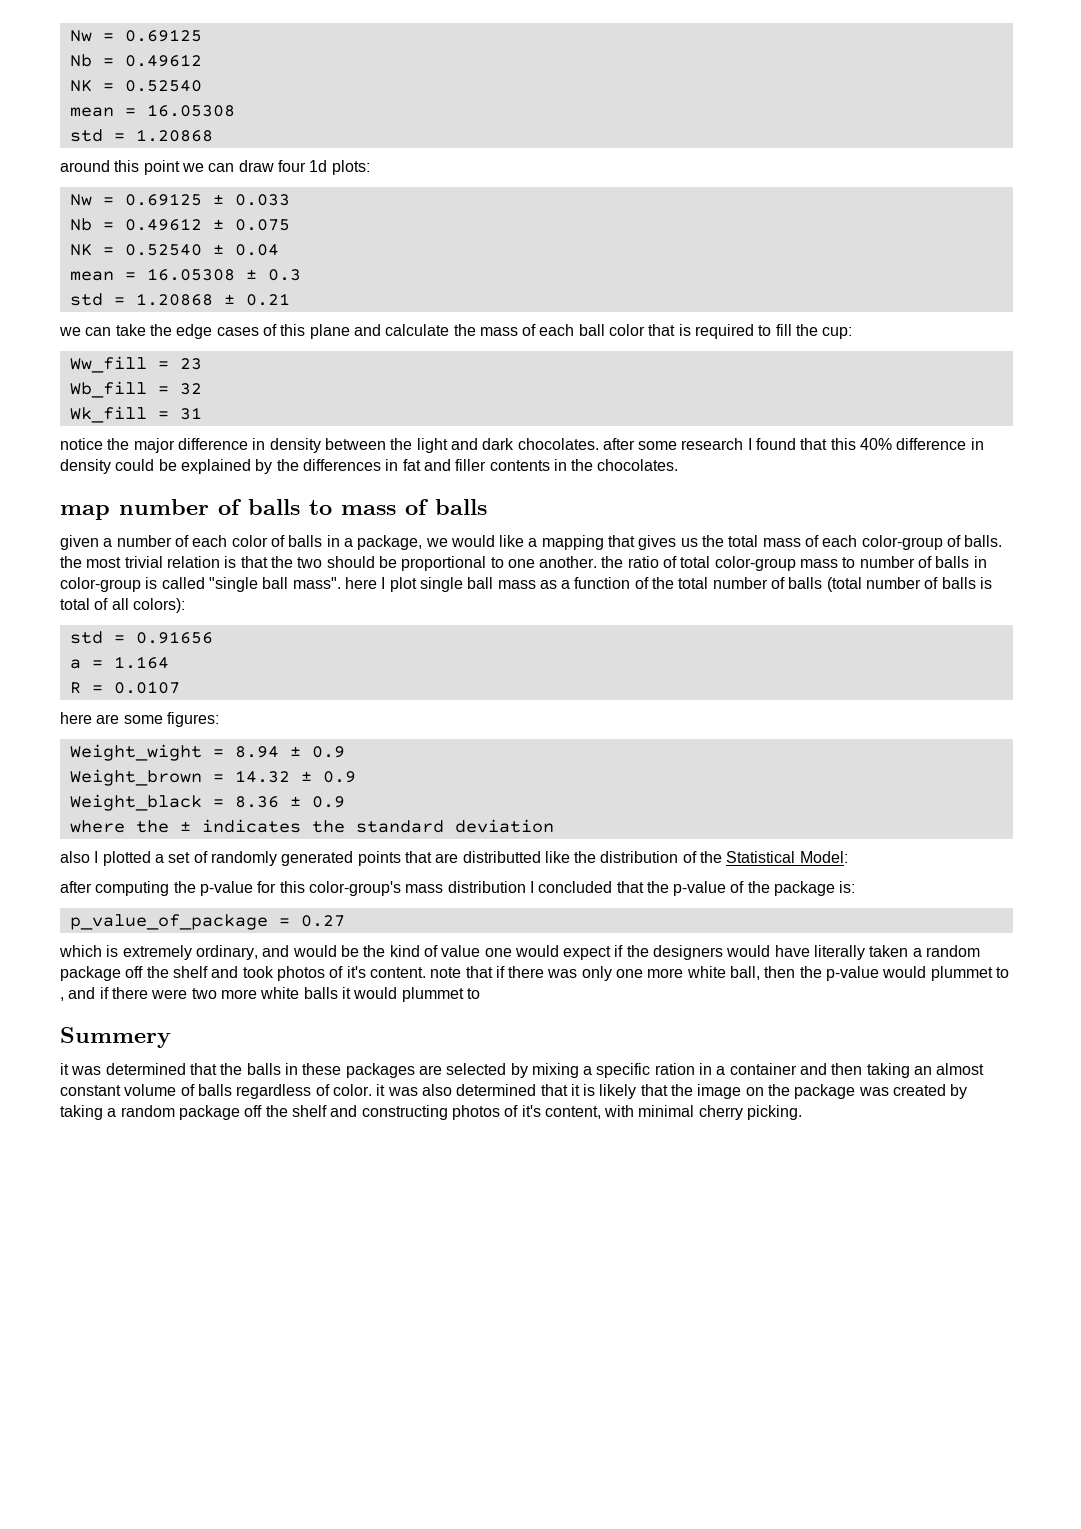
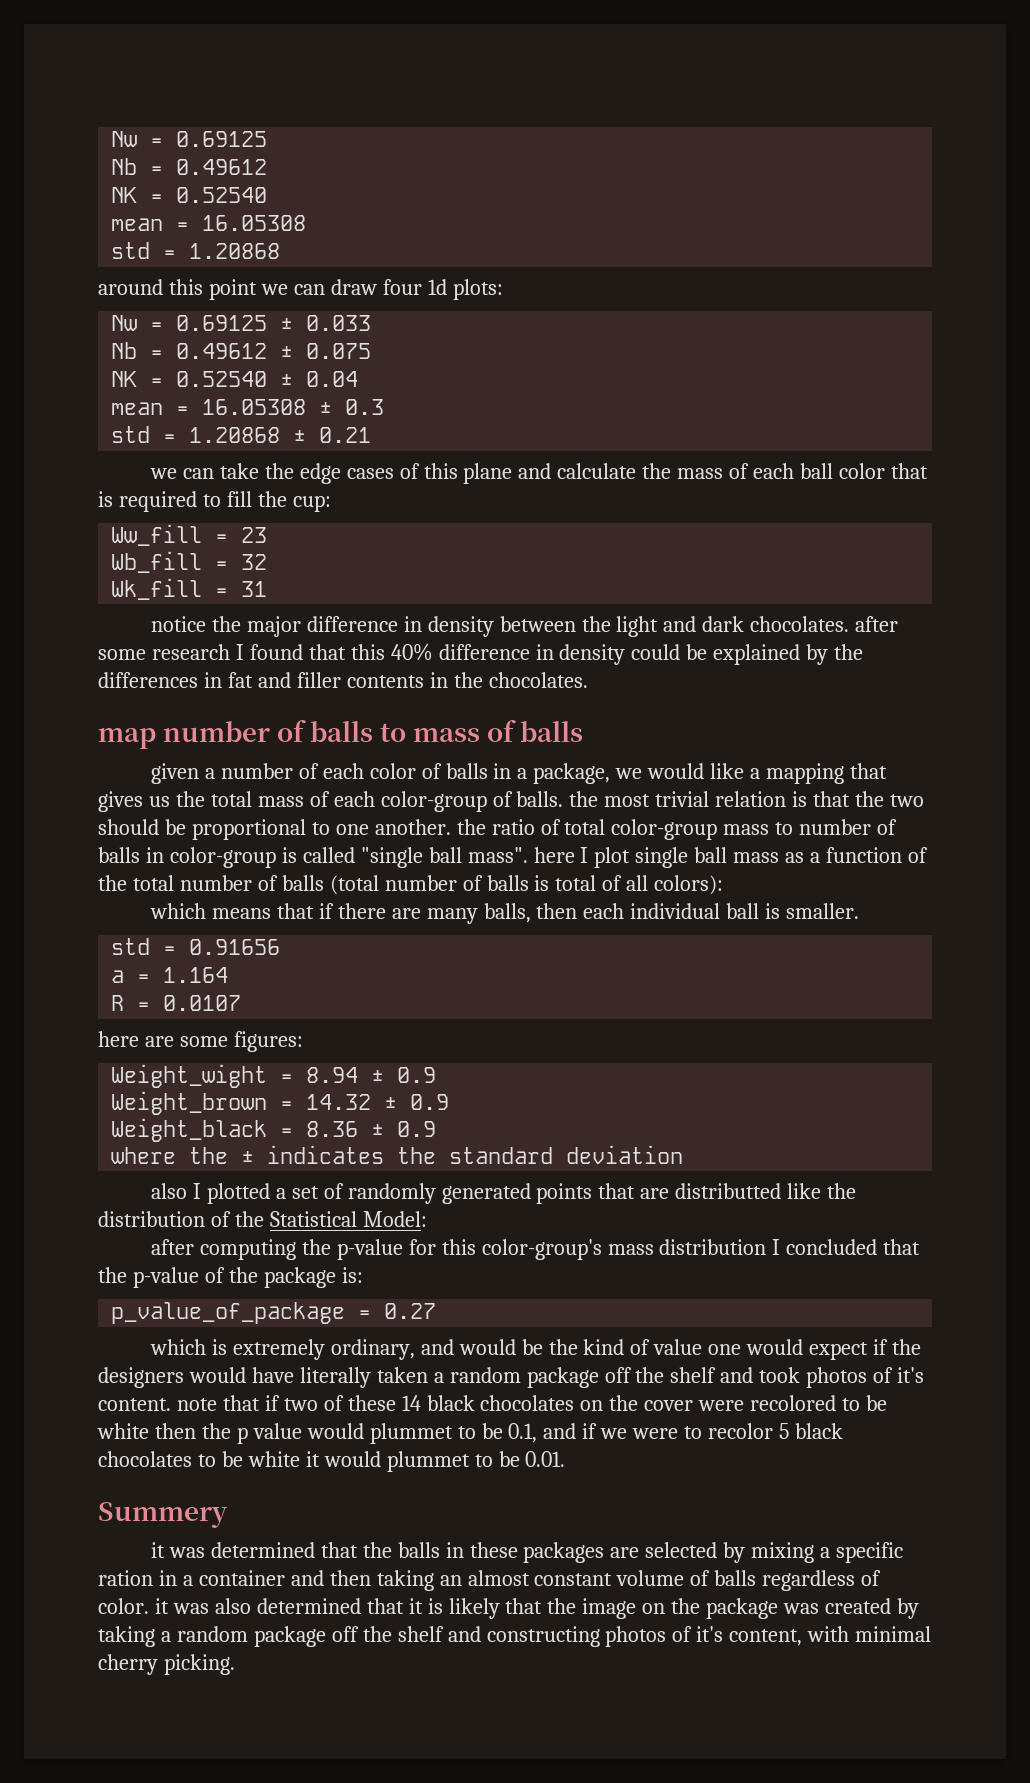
(185, 605) none -> [149,903,860,924] // which means that if there are many balls, then each individual ball is smaller.
[508,966,1010,981] [60,987,338,1001] there was only one more white ball, then the p-value would plummet to , and if there were two more white balls -> [283,1395,888,1411] [97,1423,843,1444] [98,1451,300,1467] two of these 14 black chocolates on the cover were recolored to be white then the p value would plummet to be 0.1, and if we were to recolor 5 black chocolates to be white
(480, 993) none -> [498,1451,566,1467] be 0.01.

